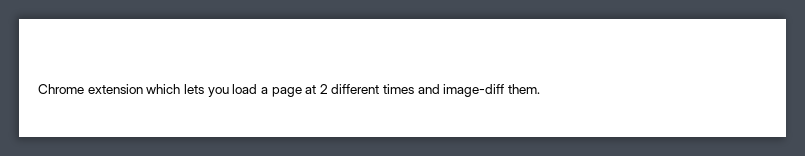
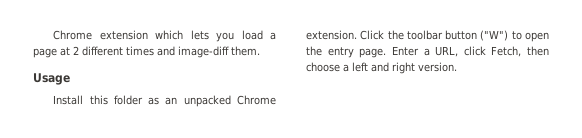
(541, 89) none -> [33,73,70,85] [53,95,276,107] [306,30,549,42] [306,46,549,58] [306,62,457,74] // Usage // Install this folder as an unpacked Chrome extension. Click the toolbar button ("W") to open the entry page. Enter a URL, click Fetch, then choose a left and right version.

